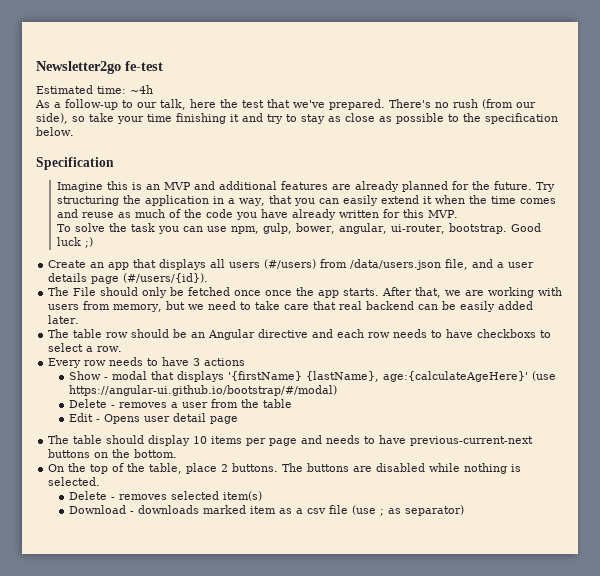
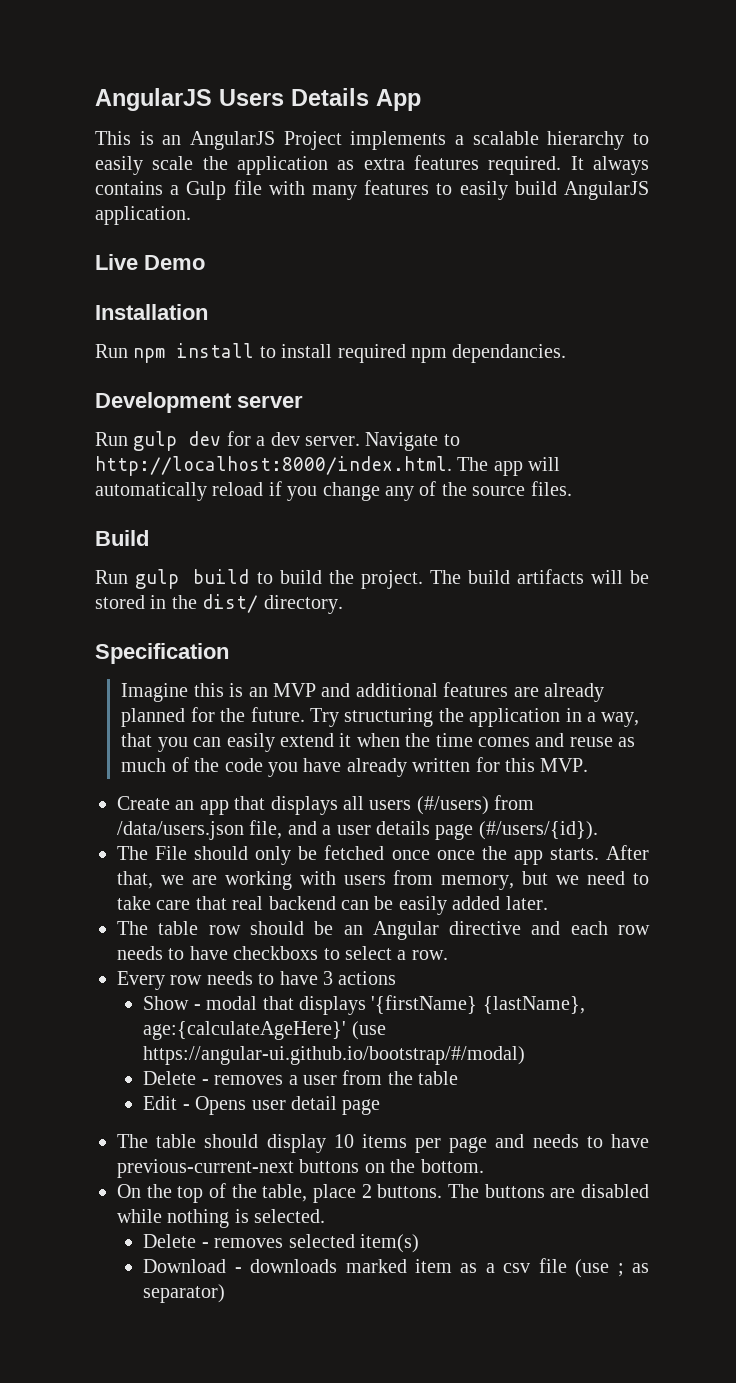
[36,61,163,74] [36,85,153,94] [35,99,536,110] [36,113,558,124] [36,127,74,136] Newsletter2go fe-test // Estimated time: ~4h // As a follow-up to our talk, here the test that we've prepared. There's no rush (from our side), so take your time finishing it and try to stay as close as possible to the specification below. -> [95,88,421,111] [95,131,649,150] [95,155,649,175] [95,180,649,200] [95,206,191,225] [95,254,205,270] [95,304,208,320] [95,343,567,363] [95,392,303,413] [95,431,460,451] [95,456,561,476] [95,481,572,501] [95,530,149,546] [95,569,650,589] [95,594,343,614] AngularJS Users Details App // This is an AngularJS Project implements a scalable hierarchy to easily scale the application as extra features required. It always contains a Gulp file with many features to easily build AngularJS application. // Live Demo // Installation // Run npm install to install required npm dependancies. // Development server // Run gulp dev for a dev server. Navigate to http://localhost:8000/index.html. The app will automatically reload if you change any of the source files. // Build // Run gulp build to build the project. The build artifacts will be stored in the dist/ directory.
[56,223,541,234] [56,237,93,248] // To solve the task you can use npm, gulp, bower, angular, ui-router, bootstrap. Good luck ;) -> (589, 765) none

